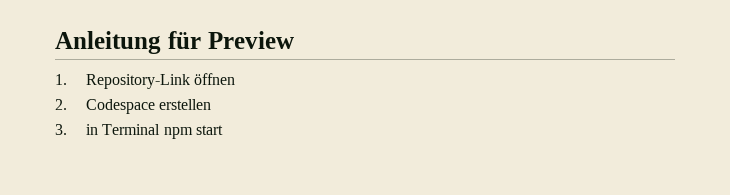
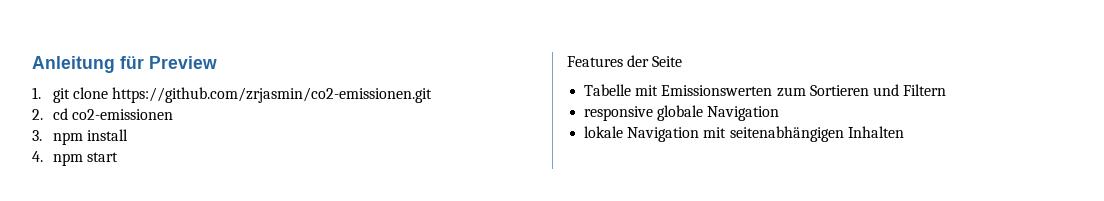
[86,73,236,89] Repository-Link öffnen -> [52,87,433,103] git clone https://github.com/zrjasmin/co2-emissionen.git
[86,99,212,114] Codespace erstellen -> [52,108,173,120] cd co2-emissionen
[86,124,161,135] in Terminal -> [52,129,128,145] [32,151,43,162] npm install // 4.
(224, 130) none -> [567,55,683,67] [584,84,947,97] [584,105,780,121] [584,126,904,142] // Features der Seite // Tabelle mit Emissionswerten zum Sortieren und Filtern // responsive globale Navigation // lokale Navigation mit seitenabhängigen Inhalten

